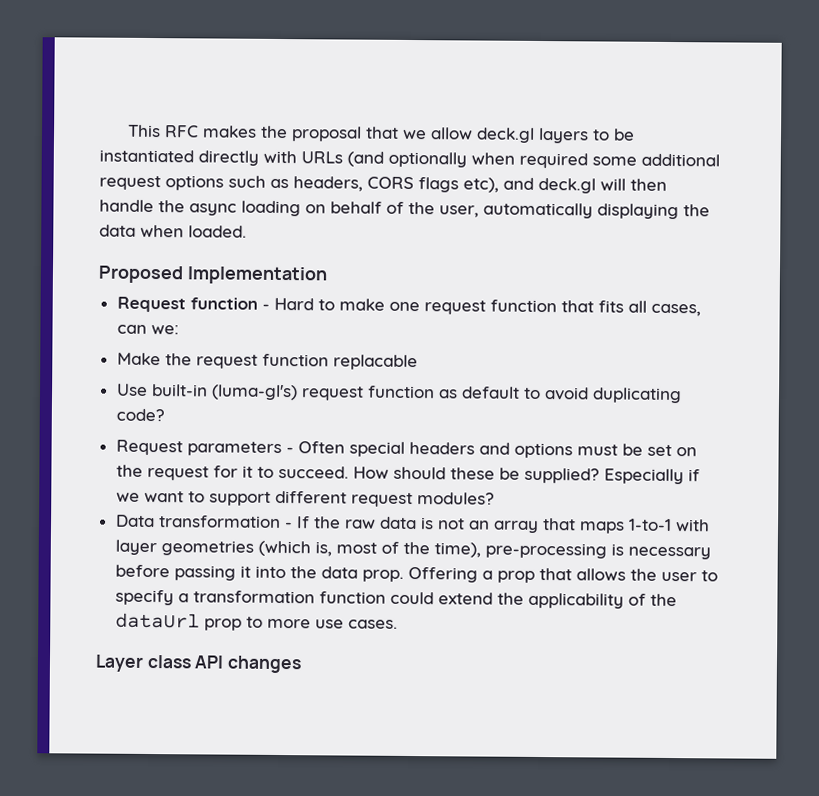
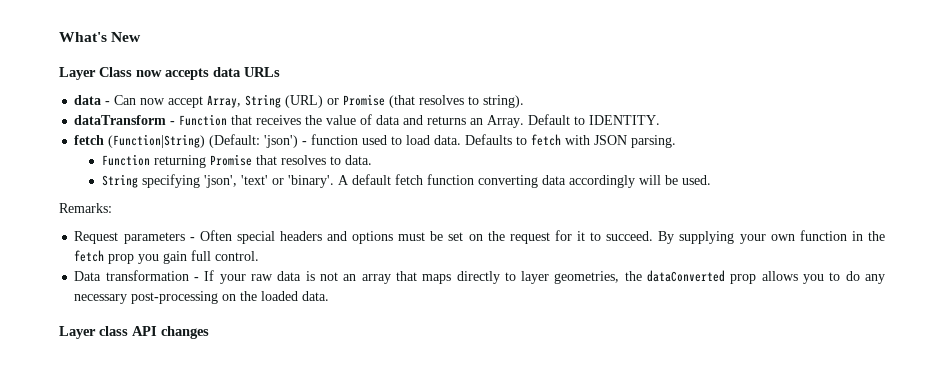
[126,124,635,144] [99,149,720,169] [99,175,667,194] [99,199,710,220] [99,224,247,238] [98,265,328,285] [116,296,701,317] [116,324,179,335] [116,352,418,371] [116,383,682,404] [115,408,165,422] This RFC makes the proposal that we allow deck.gl layers to be instantiated directly with URLs (and optionally when required some additional request options such as headers, CORS flags etc), and deck.gl will then handle the async loading on behalf of the user, automatically displaying the data when loaded. // Proposed Implementation // Request function - Hard to make one request function that fits all cases, can we: // Make the request function replacable // Use built-in (luma-gl's) request function as default to avoid duplicating code? -> [59,32,142,42] [59,67,280,80] [74,94,525,108] [74,114,661,128] [74,134,677,148] [101,154,372,168] [101,174,711,188] [59,203,112,213] What's New // Layer Class now accepts data URLs // data - Can now accept Array, String (URL) or Promise (that resolves to string). // dataTransform - Function that receives the value of data and returns an Array. Default to IDENTITY. // fetch (Function|String) (Default: 'json') - function used to load data. Defaults to fetch with JSON parsing. // Function returning Promise that resolves to data. // String specifying 'json', 'text' or 'binary'. A default fetch function converting data accordingly will be used. // Remarks:
[352,466,700,485] [115,490,495,508] How should these be supplied? Especially if we want to support different request modules? -> [658,230,886,244] [74,250,260,264] By supplying your own function in the fetch prop you gain full control.
[312,516,341,529] the -> [219,274,246,284] your
[627,518,710,532] [114,539,711,560] [114,564,718,583] [114,589,677,609] [114,612,398,631] 1-to-1 with layer geometries (which is, most of the time), pre-processing is necessary before passing it into the data prop. Offering a prop that allows the user to specify a transformation function could extend the applicability of the dataUrl prop to more use cases. -> [456,270,886,284] [74,291,330,304] directly to layer geometries, the dataConverted prop allows you to do any necessary post-processing on the loaded data.

